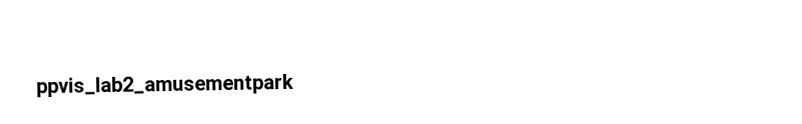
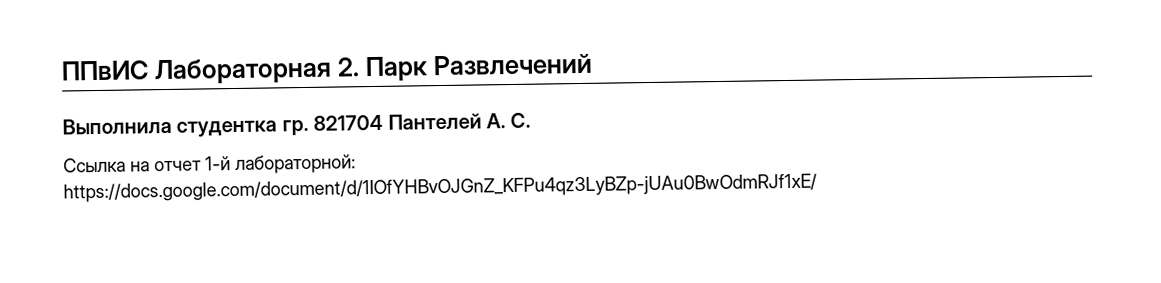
[36,73,294,98] ppvis_lab2_amusementpark -> [61,53,593,85] [62,112,532,138] [63,154,356,175] [63,173,817,203] ППвИС Лабораторная 2. Парк Развлечений // Выполнила студентка гр. 821704 Пантелей А. С. // Ссылка на отчет 1-й лабораторной: https://docs.google.com/document/d/1IOfYHBvOJGnZ_KFPu4qz3LyBZp-jUAu0BwOdmRJf1xE/

